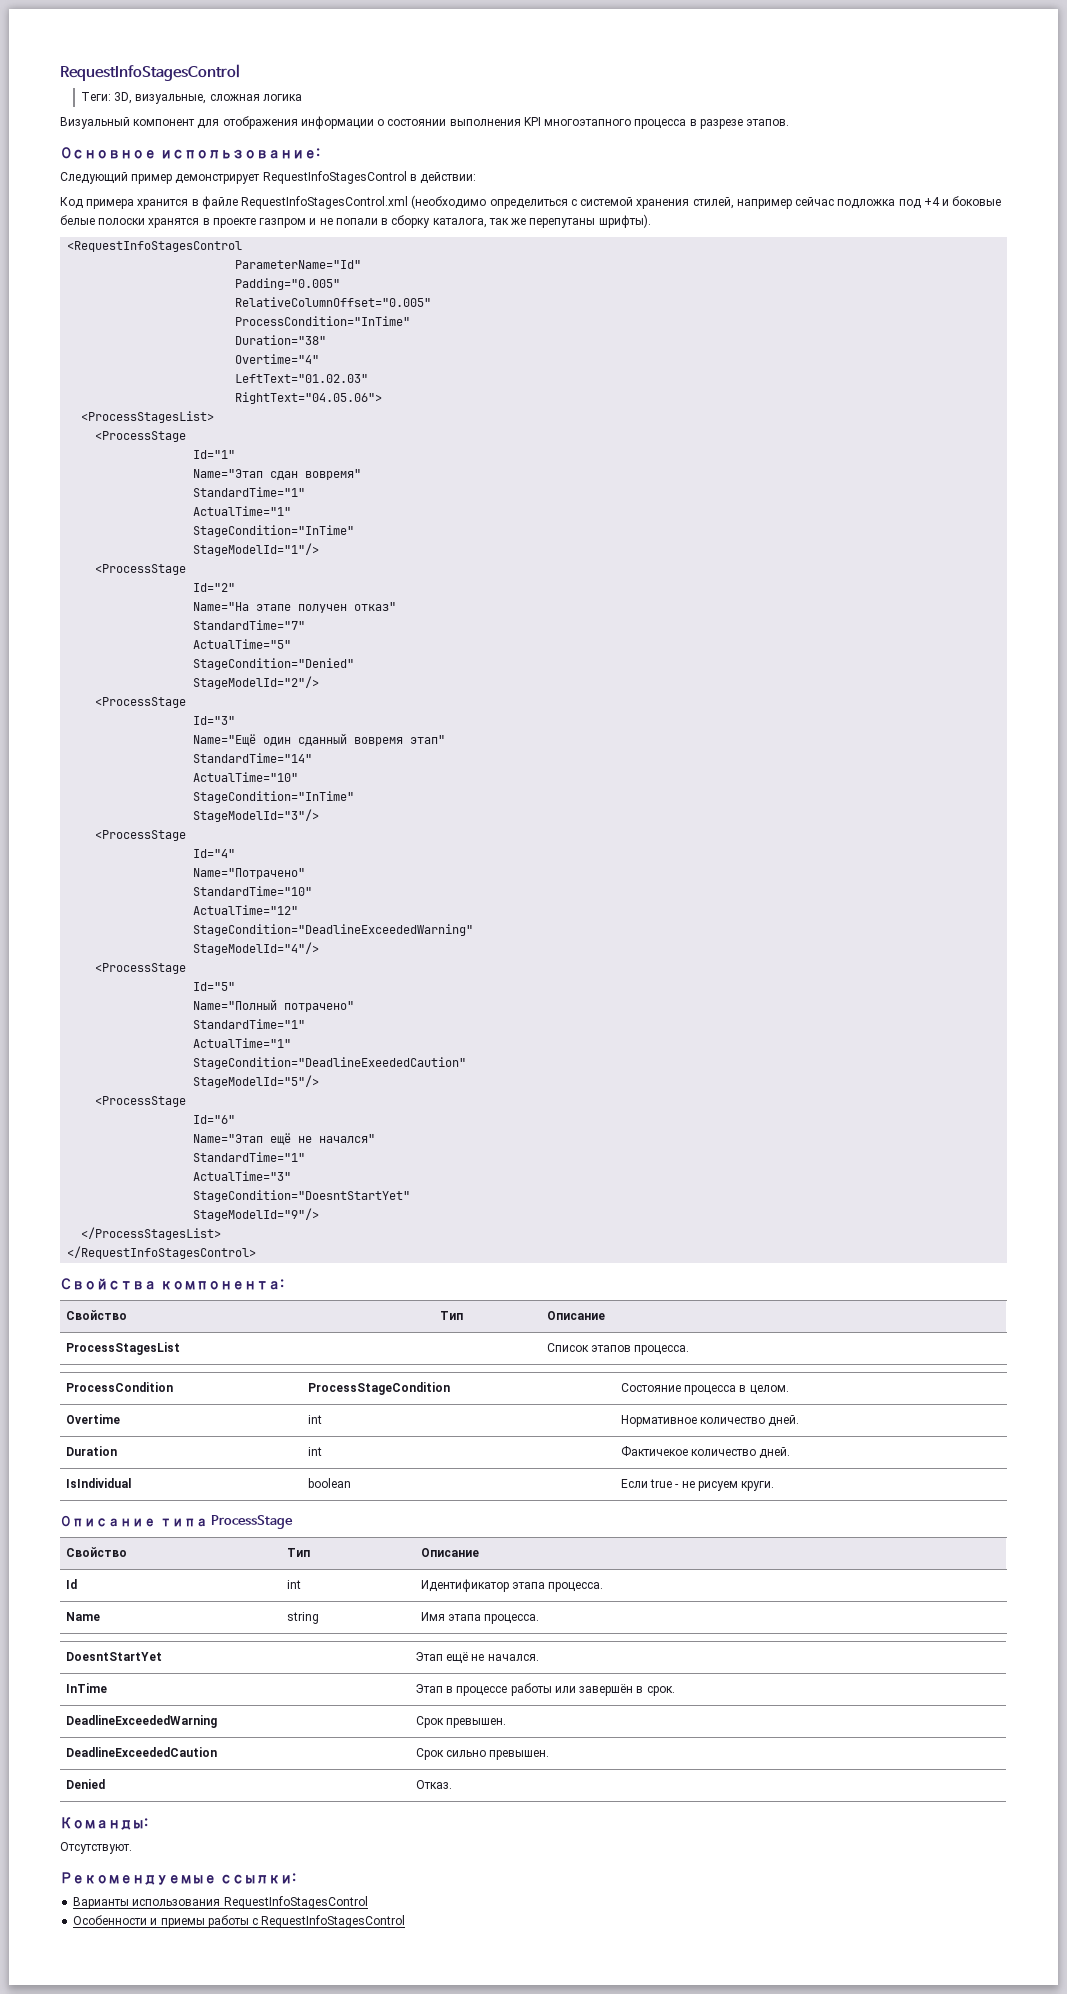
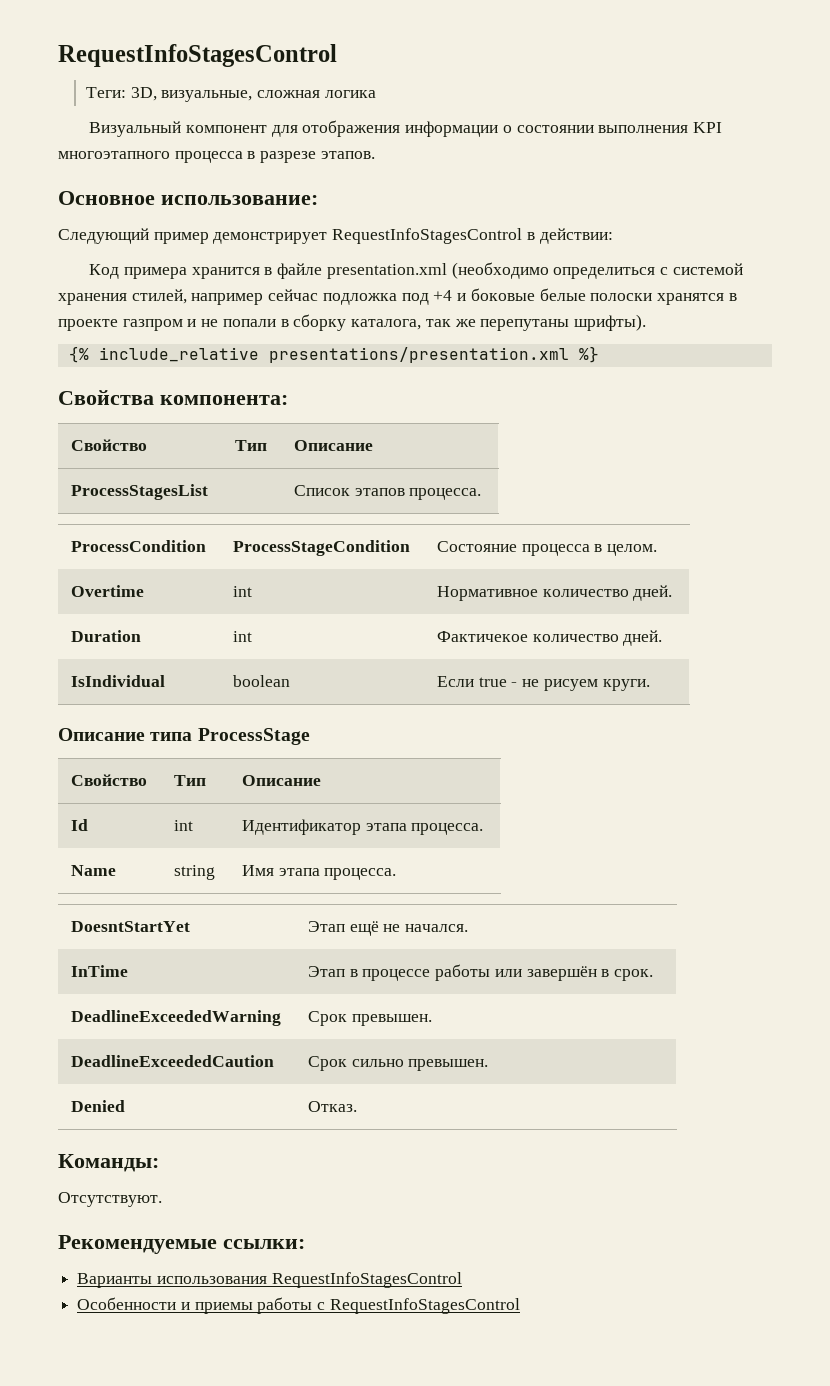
[241,196,409,209] RequestInfoStagesControl.xml -> [326,263,447,279] presentation.xml
[67,241,243,252] [235,260,362,269] [235,278,341,290] [235,297,432,307] [235,316,411,326] [235,335,327,345] [235,354,320,364] [235,374,369,383] [235,392,383,404] [81,411,215,423] [95,431,187,442] [193,450,236,459] [193,469,362,480] [193,487,306,497] [193,506,292,516] [193,525,355,537] [193,543,320,556] [95,564,187,575] [193,583,236,592] [193,602,397,613] [193,620,306,630] [193,639,292,649] [193,658,355,670] [193,676,320,689] [95,697,187,708] [193,716,236,725] [193,733,446,746] [193,753,313,763] [193,772,299,782] [193,791,355,803] [193,809,320,822] [95,830,187,841] [193,849,236,858] [193,868,306,879] [193,886,313,896] [193,905,299,915] [193,924,474,936] [193,942,320,955] [95,963,187,974] [193,982,236,991] [193,999,355,1012] [193,1019,306,1029] [193,1038,292,1048] [193,1057,467,1069] [193,1075,320,1088] [95,1096,187,1107] [193,1115,236,1124] [193,1133,376,1145] [193,1152,306,1162] [193,1171,292,1181] [193,1190,411,1202] [193,1208,320,1221] [81,1227,222,1240] [67,1246,257,1259] <RequestInfoStagesControl // ParameterName="Id" // Padding="0.005" // RelativeColumnOffset="0.005" // ProcessCondition="InTime" // Duration="38" // Overtime="4" // LeftText="01.02.03" // RightText="04.05.06"> // <ProcessStagesList> // <ProcessStage // Id="1" // Name="Этап сдан вовремя" // StandardTime="1" // ActualTime="1" // StageCondition="InTime" // StageModelId="1"/> // <ProcessStage // Id="2" // Name="На этапе получен отказ" // StandardTime="7" // ActualTime="5" // StageCondition="Denied" // StageModelId="2"/> // <ProcessStage // Id="3" // Name="Ещё один сданный вовремя этап" // StandardTime="14" // ActualTime="10" // StageCondition="InTime" // StageModelId="3"/> // <ProcessStage // Id="4" // Name="Потрачено" // StandardTime="10" // ActualTime="12" // StageCondition="DeadlineExceededWarning" // StageModelId="4"/> // <ProcessStage // Id="5" // Name="Полный потрачено" // StandardTime="1" // ActualTime="1" // StageCondition="DeadlineExeededCaution" // StageModelId="5"/> // <ProcessStage // Id="6" // Name="Этап ещё не начался" // StandardTime="1" // ActualTime="3" // StageCondition="DoesntStartYet" // StageModelId="9"/> // </ProcessStagesList> // </RequestInfoStagesControl> -> [68,346,599,363] {% include_relative presentations/presentation.xml %}

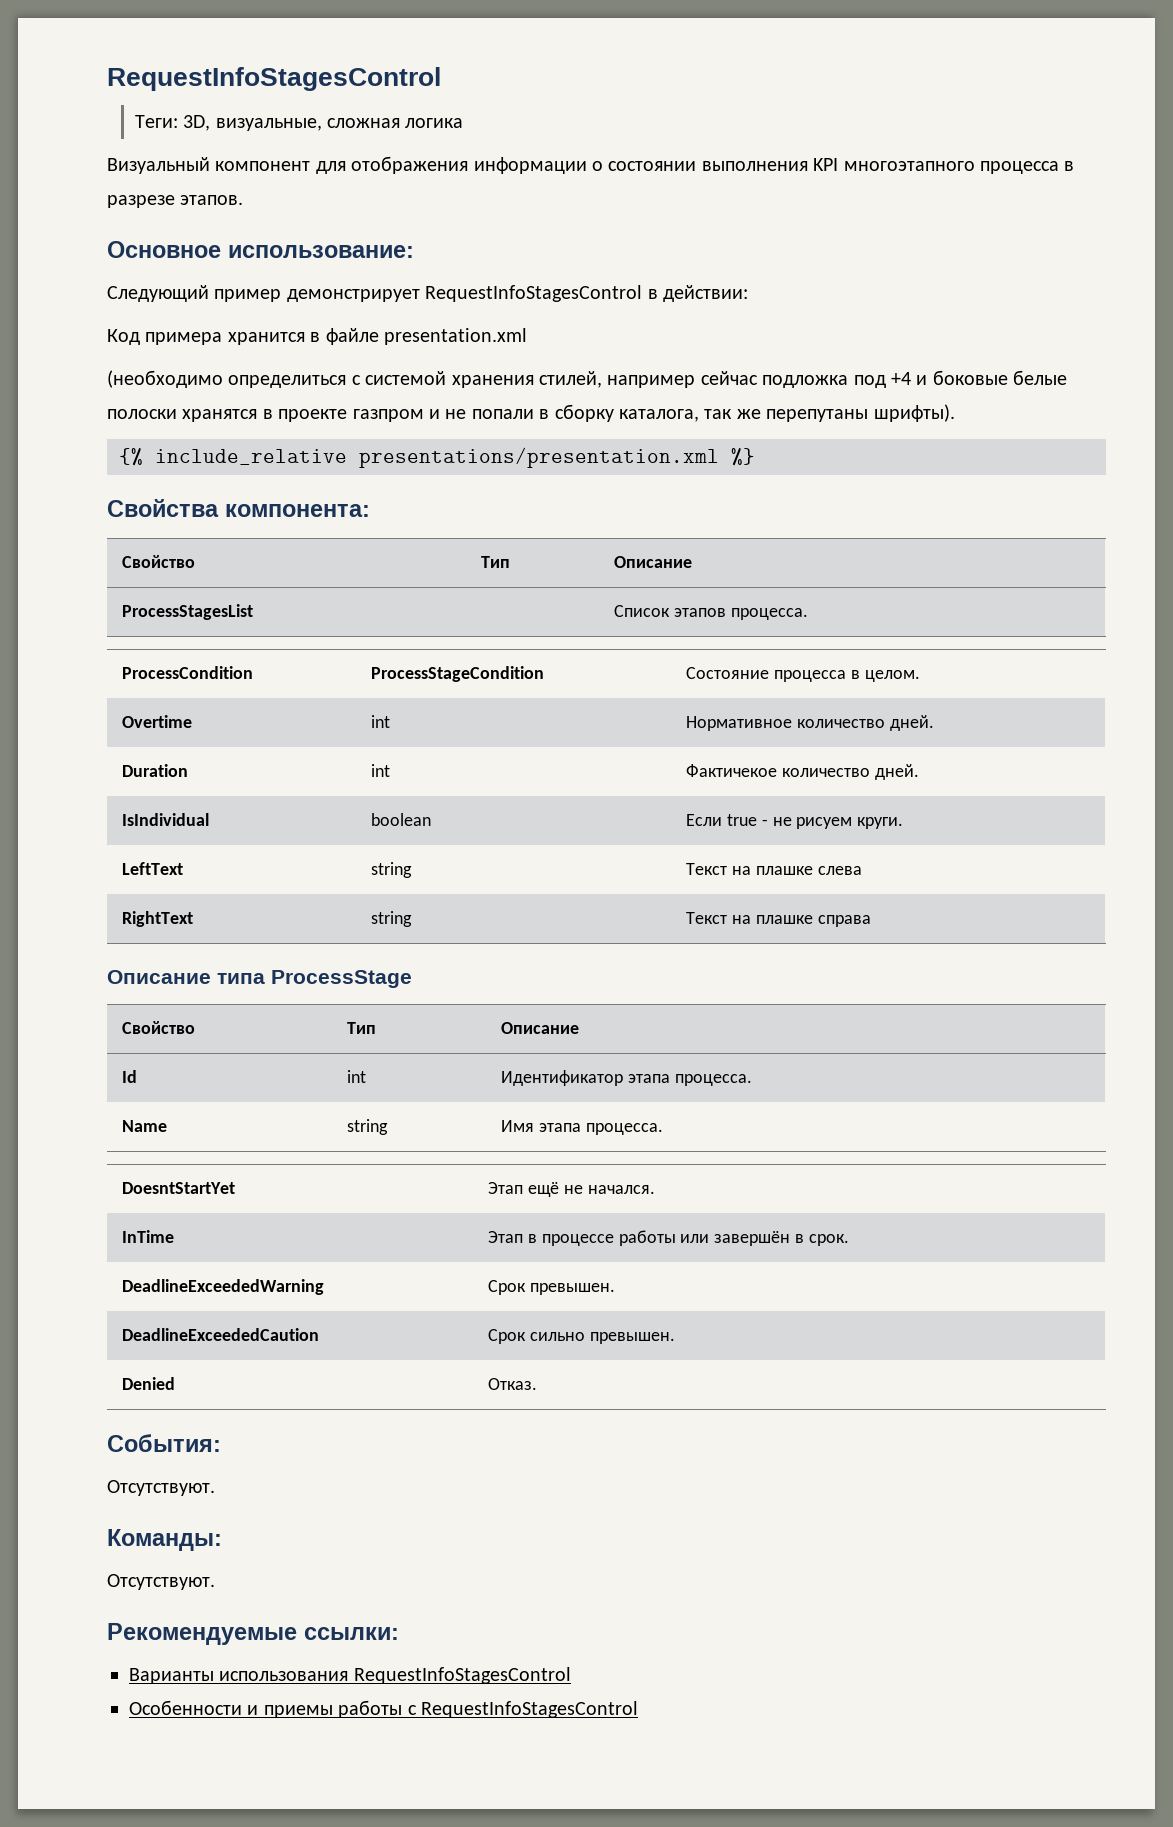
(447, 271) none -> (527, 336) //
(650, 685) none -> [121,862,183,875] [370,862,412,878] [685,863,862,875] [121,911,193,927] [370,911,412,927] [685,912,871,927] // LeftText | string | Текст на плашке слева // RightText | string | Текст на плашке справа
(358, 1106) none -> [107,1434,221,1452] [107,1480,215,1496] // События: // Отсутствуют.

